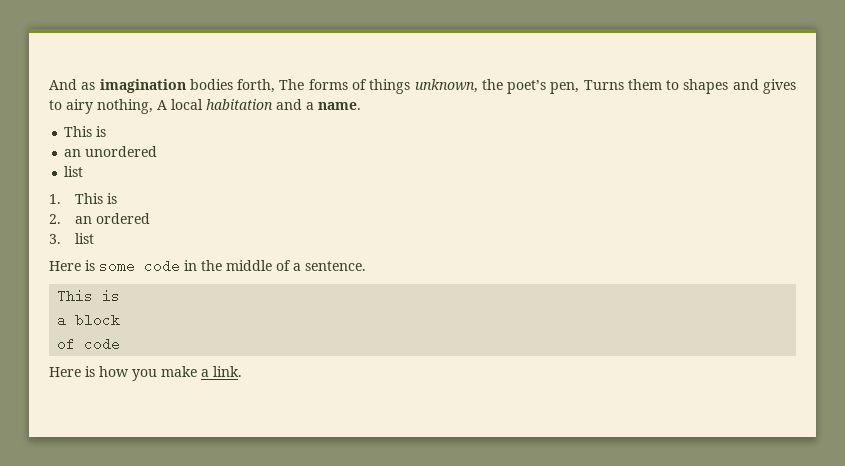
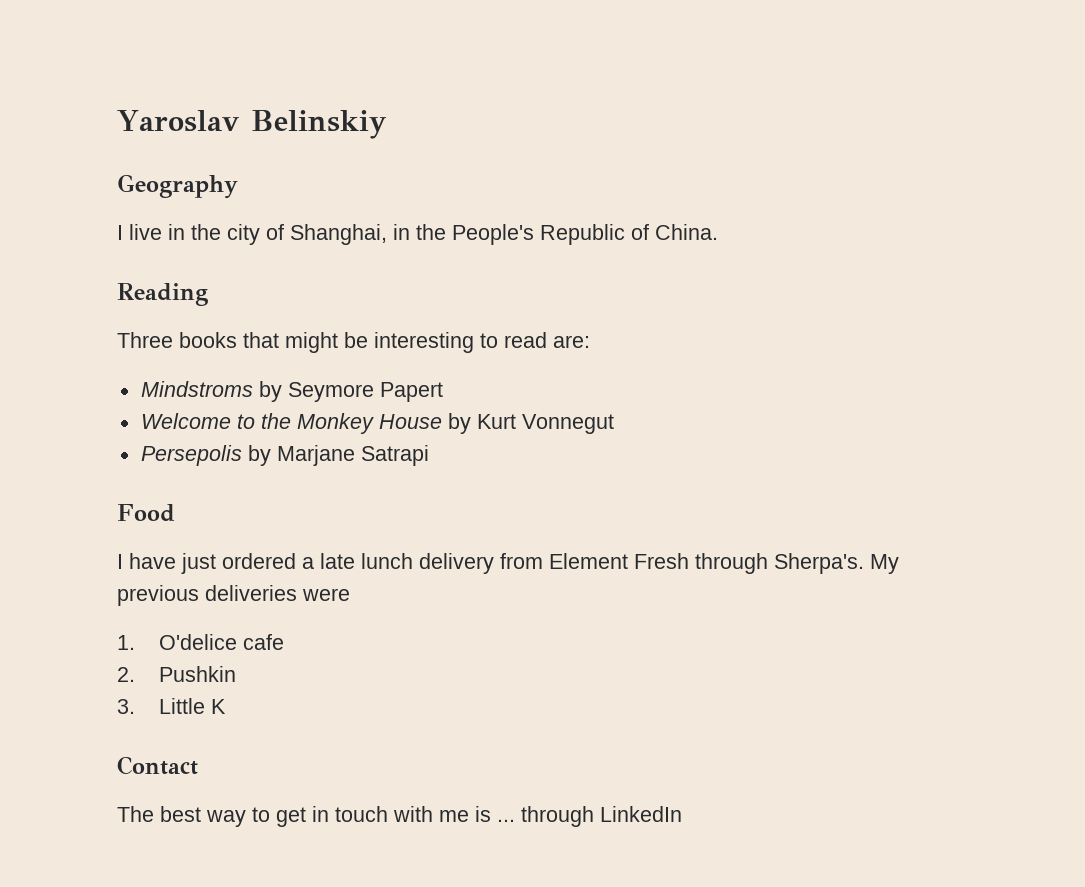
[49,79,797,94] [49,99,361,114] [64,126,107,137] [64,146,158,157] [64,166,84,177] And as imagination bodies forth, The forms of things unknown, the poet’s pen, Turns them to shapes and gives to airy nothing, A local habitation and a name. // This is // an unordered // list -> [117,110,386,139] [117,174,238,199] [117,224,718,245] [117,283,208,306] [117,332,590,353] [140,381,443,402] [140,413,614,434] [140,445,429,466] [117,504,175,522] [117,553,899,574] [117,585,350,606] Yaroslav Belinskiy // Geography // I live in the city of Shanghai, in the People's Republic of China. // Reading // Three books that might be interesting to read are: // Mindstroms by Seymore Papert // Welcome to the Monkey House by Kurt Vonnegut // Persepolis by Marjane Satrapi // Food // I have just ordered a late lunch delivery from Element Fresh through Sherpa's. My previous deliveries were
[75,193,118,204] This is -> [158,634,284,650] O'delice cafe
[75,213,151,224] an ordered -> [158,666,236,682] Pushkin
[75,233,95,244] [49,259,366,273] [57,289,121,303] [57,313,121,327] [57,337,121,351] [49,366,242,381] list // Here is some code in the middle of a sentence. // This is // a block // of code // Here is how you make a link. -> [158,698,226,714] [117,756,198,775] [117,806,682,827] Little K // Contact // The best way to get in touch with me is ... through LinkedIn

